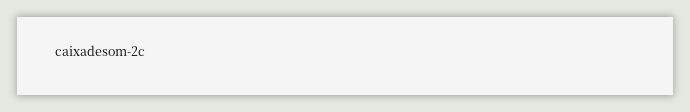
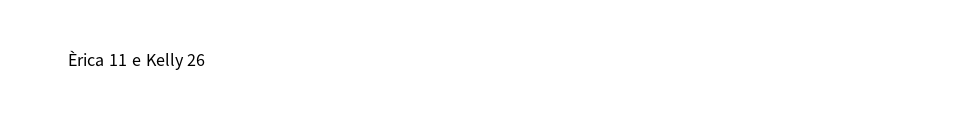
[55,45,145,56] caixadesom-2c -> [68,50,206,70] Èrica 11 e Kelly 26

